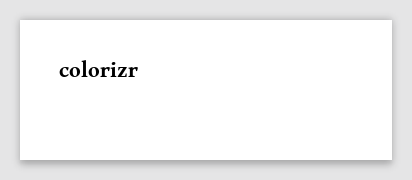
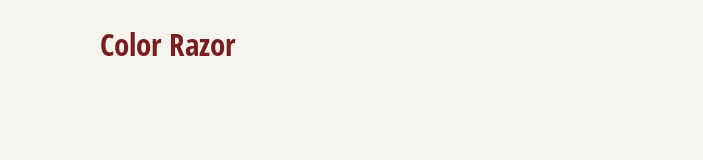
[59,60,138,77] colorizr -> [100,32,237,56] Color Razor

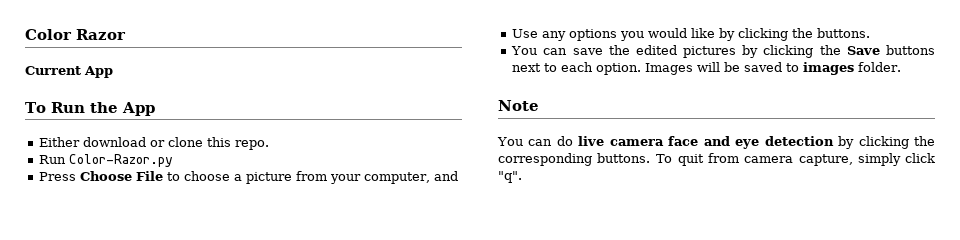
(237, 45) none -> [25,66,113,78] [25,102,155,116] [39,137,270,150] [39,154,174,167] [39,171,459,184] [512,28,871,41] [511,45,935,58] [512,62,902,75] [498,100,539,111] [497,136,936,149] [498,153,935,166] [498,171,522,183] // Current App // To Run the App // Either download or clone this repo. // Run Color-Razor.py // Press Choose File to choose a picture from your computer, and // Use any options you would like by clicking the buttons. // You can save the edited pictures by clicking the Save buttons next to each option. Images will be saved to images folder. // Note // You can do live camera face and eye detection by clicking the corresponding buttons. To quit from camera capture, simply click "q".

